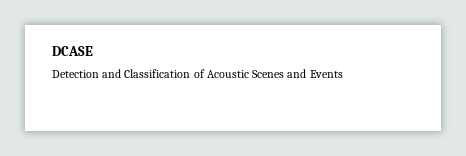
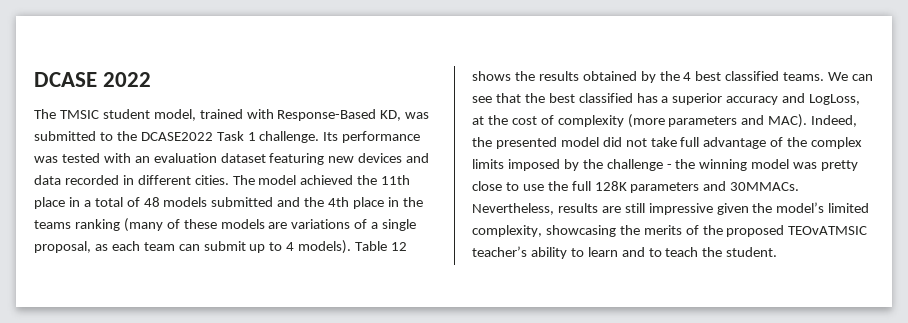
[52,69,343,78] // Detection and Classification of Acoustic Scenes and Events -> [103,72,152,87] [34,109,430,121] [34,131,421,143] [34,153,430,165] [34,175,411,185] [34,197,423,209] [34,218,417,232] [34,240,408,254] [472,71,874,83] [472,93,861,105] [472,114,858,128] [472,137,863,149] [472,159,859,171] [472,181,800,193] [472,202,870,215] [472,225,868,237] [472,246,778,259] 2022 // The TMSIC student model, trained with Response-Based KD, was submitted to the DCASE2022 Task 1 challenge. Its performance was tested with an evaluation dataset featuring new devices and data recorded in different cities. The model achieved the 11th place in a total of 48 models submitted and the 4th place in the teams ranking (many of these models are variations of a single proposal, as each team can submit up to 4 models). Table 12 shows the results obtained by the 4 best classified teams. We can see that the best classified has a superior accuracy and LogLoss, at the cost of complexity (more parameters and MAC). Indeed, the presented model did not take full advantage of the complex limits imposed by the challenge - the winning model was pretty close to use the full 128K parameters and 30MMACs. Nevertheless, results are still impressive given the model’s limited complexity, showcasing the merits of the proposed TEOvATMSIC teacher’s ability to learn and to teach the student.

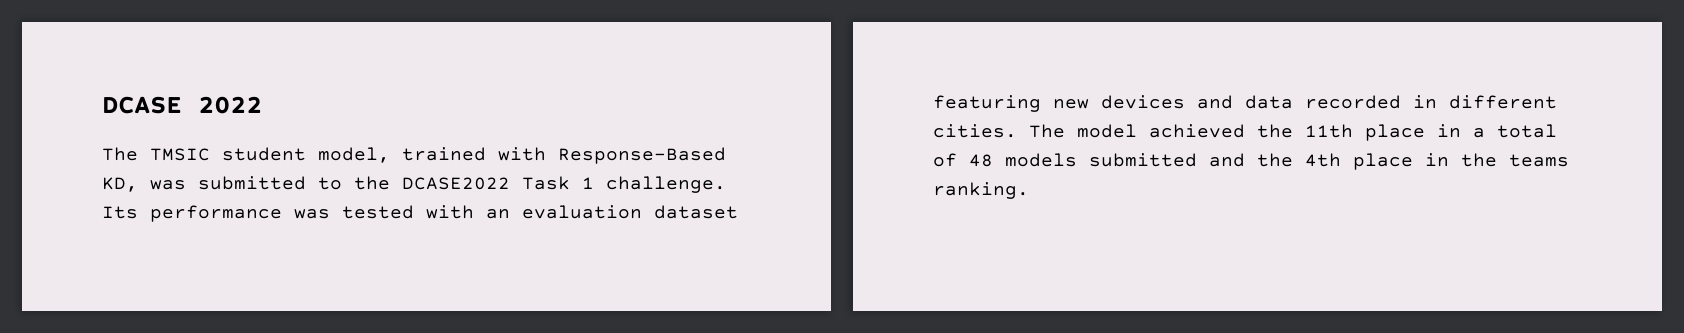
[74,218,417,232] [34,240,408,254] [472,71,874,83] [472,93,861,105] [472,114,858,128] [472,137,863,149] [472,159,859,171] [472,181,800,193] [472,202,870,215] [472,225,868,237] [472,246,778,259] ranking (many of these models are variations of a single proposal, as each team can submit up to 4 models). Table 12 shows the results obtained by the 4 best classified teams. We can see that the best classified has a superior accuracy and LogLoss, at the cost of complexity (more parameters and MAC). Indeed, the presented model did not take full advantage of the complex limits imposed by the challenge - the winning model was pretty close to use the full 128K parameters and 30MMACs. Nevertheless, results are still impressive given the model’s limited complexity, showcasing the merits of the proposed TEOvATMSIC teacher’s ability to learn and to teach the student. -> [933,182,1029,199] ranking.

